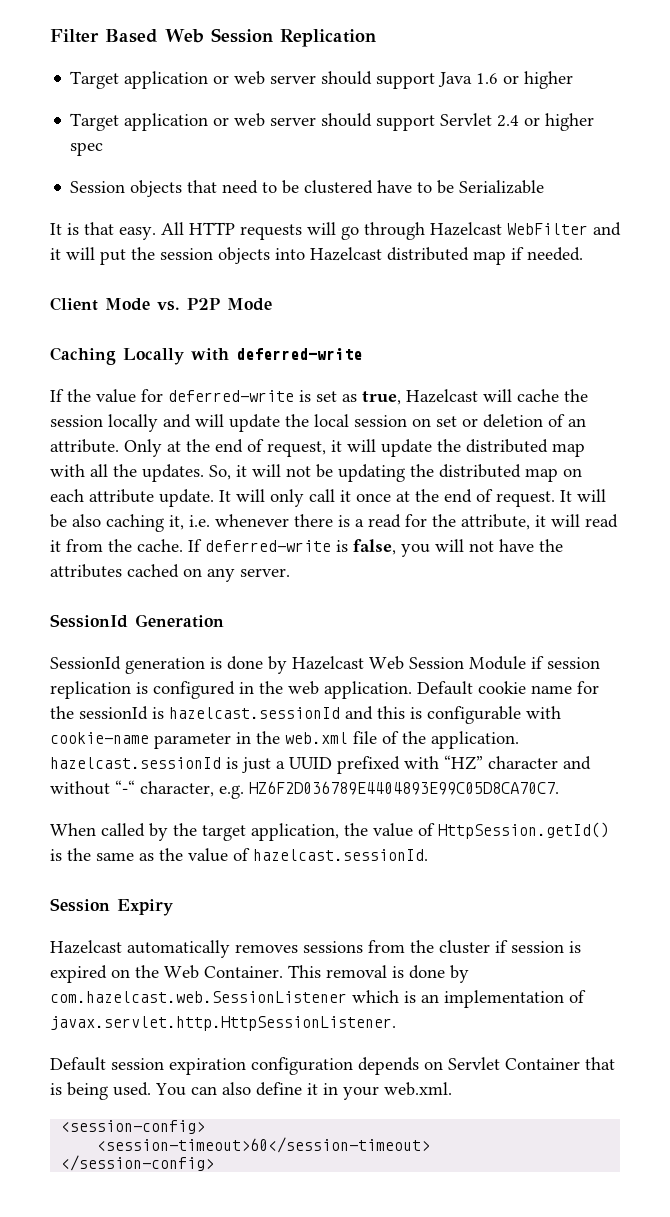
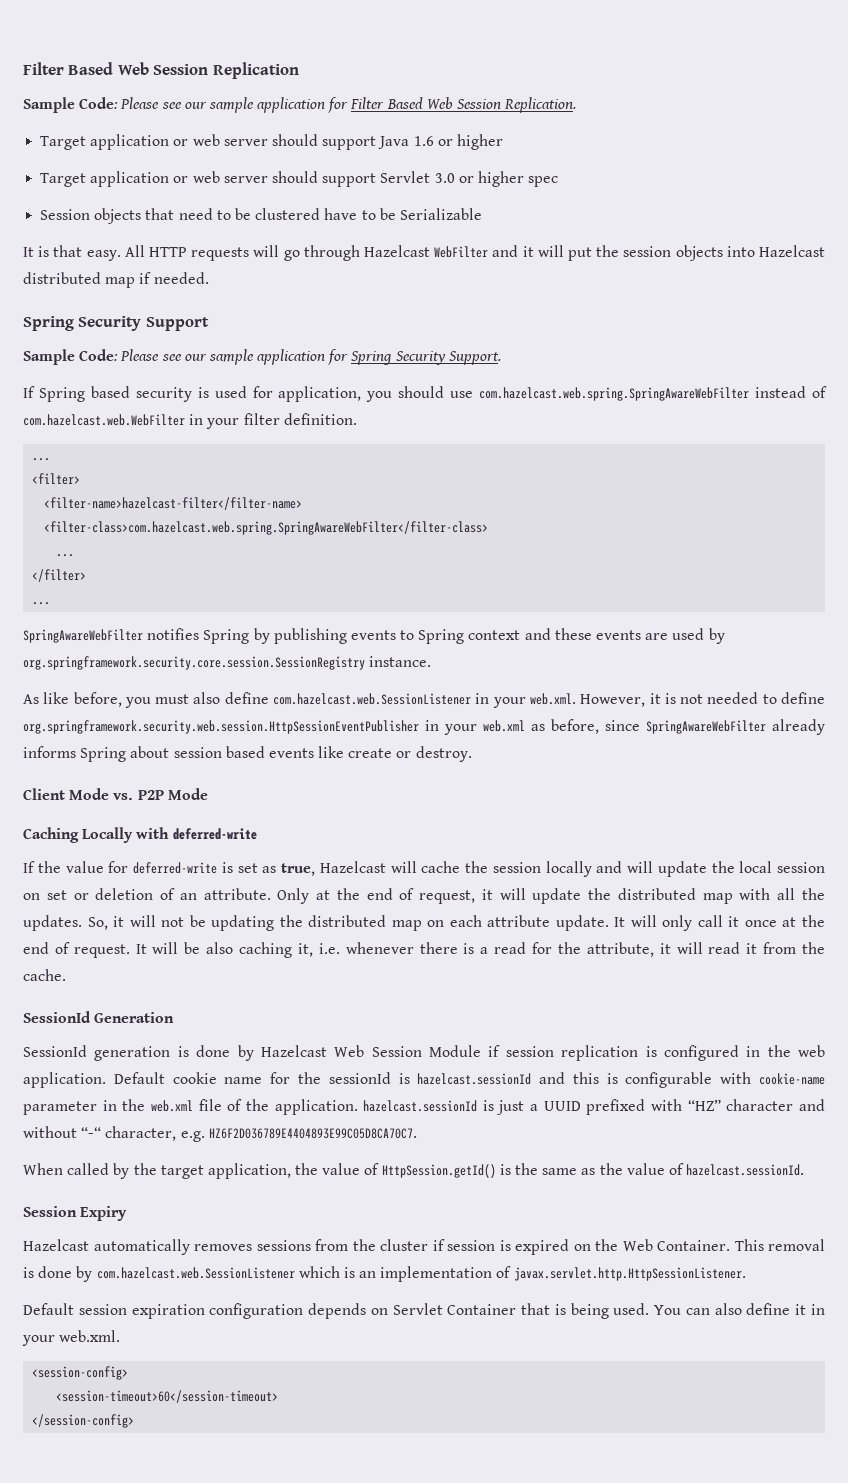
(376, 38) none -> [23,97,577,113] // Sample Code: Please see our sample application for Filter Based Web Session Replication.
[497,115,520,127] 2.4 -> [434,173,455,183] 3.0
(583, 254) none -> [23,316,209,331] [23,349,501,365] [23,386,827,402] [23,413,357,429] [32,458,51,461] [32,473,81,485] [44,497,303,510] [44,521,489,535] [56,554,75,557] [32,569,87,582] [32,602,51,605] [23,628,725,644] [23,656,432,670] [23,692,825,708] [23,719,825,735] [23,746,472,762] // Spring Security Support // Sample Code: Please see our sample application for Spring Security Support. // If Spring based security is used for application, you should use com.hazelcast.web.spring.SpringAwareWebFilter instead of com.hazelcast.web.WebFilter in your filter definition. // ... // <filter> // <filter-name>hazelcast-filter</filter-name> // <filter-class>com.hazelcast.web.spring.SpringAwareWebFilter</filter-class> // ... // </filter> // ... // SpringAwareWebFilter notifies Spring by publishing events to Spring context and these events are used by org.springframework.security.core.session.SessionRegistry instance. // As like before, you must also define com.hazelcast.web.SessionListener in your web.xml. However, it is not needed to define org.springframework.security.web.session.HttpSessionEventPublisher in your web.xml as before, since SpringAwareWebFilter already informs Spring about session based events like create or destroy.
[188,539,563,557] [50,564,290,582] If deferred-write is false, you will not have the attributes cached on any server. -> (66, 975) none

